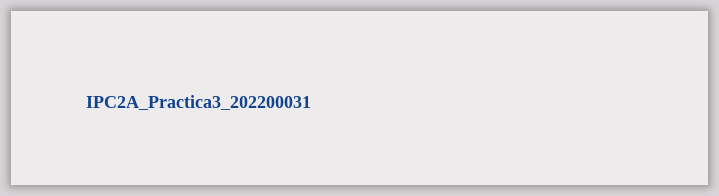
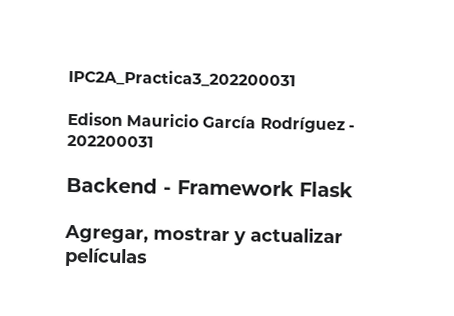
(311, 102) none -> [67,111,355,134] [67,134,154,148] [66,176,353,198] [64,224,343,246] [64,247,148,268] // Edison Mauricio García Rodríguez - 202200031 // Backend - Framework Flask // Agregar, mostrar y actualizar películas

